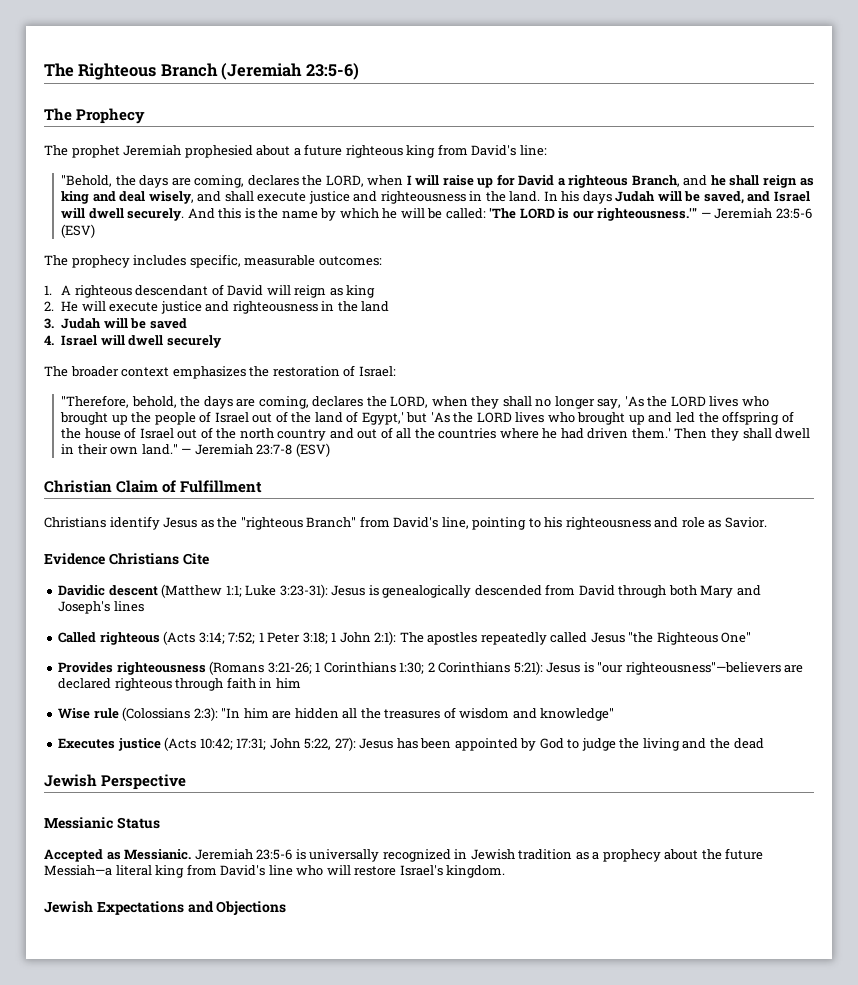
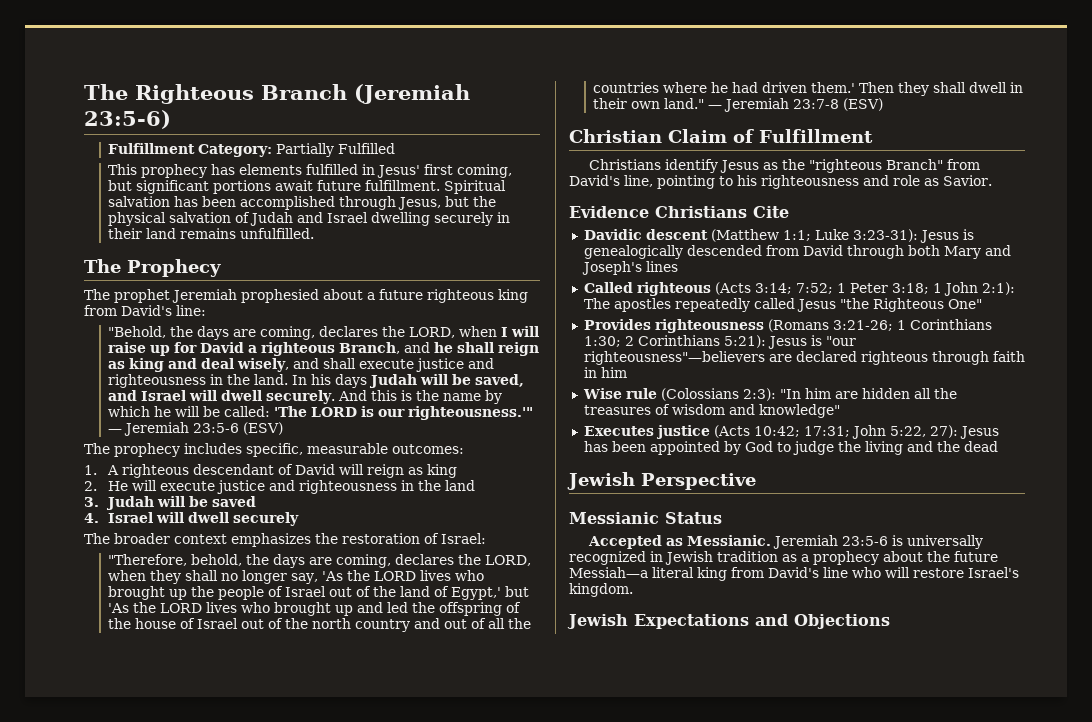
(359, 71) none -> [108,143,396,157] [108,164,513,178] [108,180,507,194] [108,196,497,210] [108,212,511,226] [108,228,315,239] // Fulfillment Category: Partially Fulfilled // This prophecy has elements fulfilled in Jesus' first coming, but significant portions await future fulfillment. Spiritual salvation has been accomplished through Jesus, but the physical salvation of Judah and Israel dwelling securely in their land remains unfulfilled.

